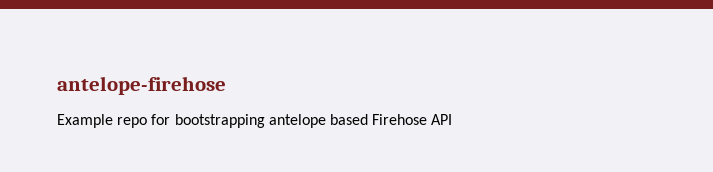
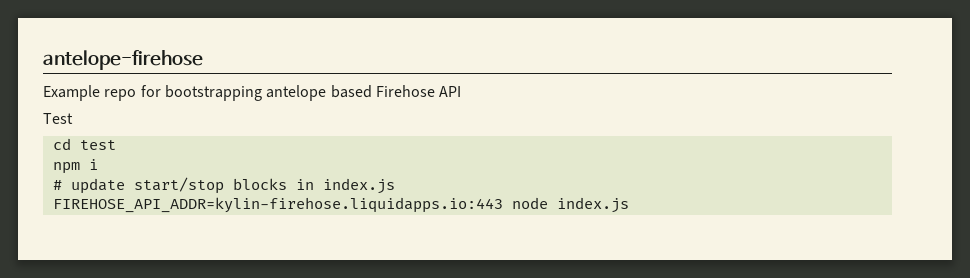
(453, 119) none -> [43,113,73,124] [52,138,116,150] [52,159,98,174] [52,177,395,194] [52,197,629,213] // Test // cd test // npm i // # update start/stop blocks in index.js // FIREHOSE_API_ADDR=kylin-firehose.liquidapps.io:443 node index.js

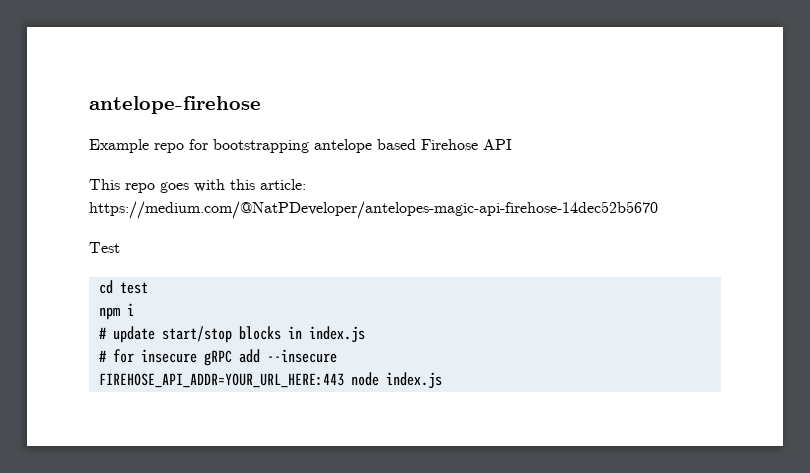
(462, 91) none -> [89,179,306,193] [89,201,658,219] // This repo goes with this article: https://medium.com/@NatPDeveloper/antelopes-magic-api-firehose-14dec52b5670
[52,197,503,213] FIREHOSE_API_ADDR=kylin-firehose.liquidapps.io:443 -> [98,349,337,366] [98,373,344,388] # for insecure gRPC add --insecure // FIREHOSE_API_ADDR=YOUR_URL_HERE:443

